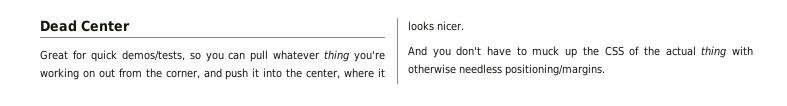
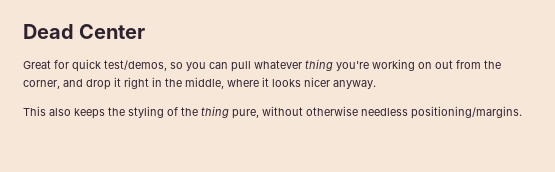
[121,50,185,61] demos/tests, -> [104,60,167,71] test/demos,
[225,68,385,80] [408,21,464,31] [408,46,753,58] push it into the center, where it looks nicer. // And you don't have to muck up the CSS of the actual thing with -> [86,77,376,90] [23,106,303,119] drop it right in the middle, where it looks nicer anyway. // This also keeps the styling of the thing pure, without

